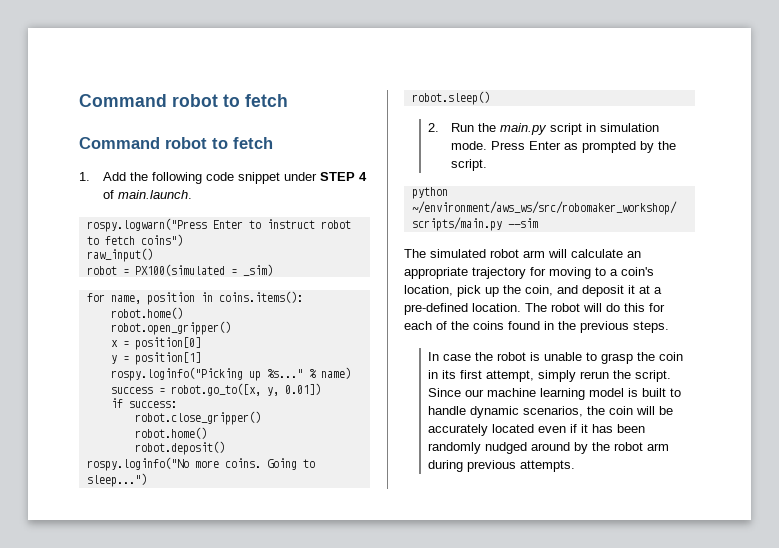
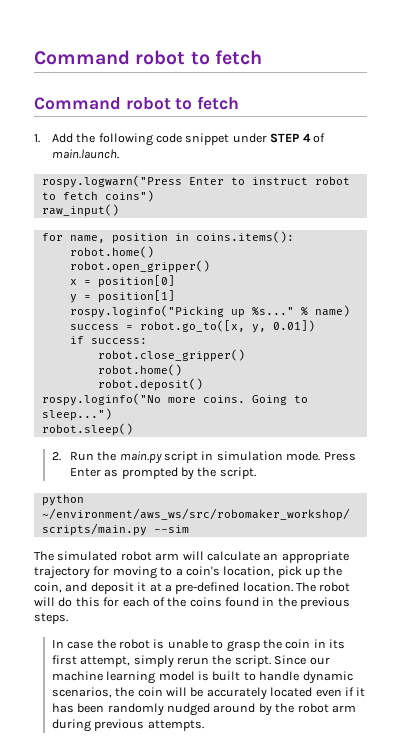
[86,264,273,276] // robot = PX100(simulated = _sim) -> (119, 210) none

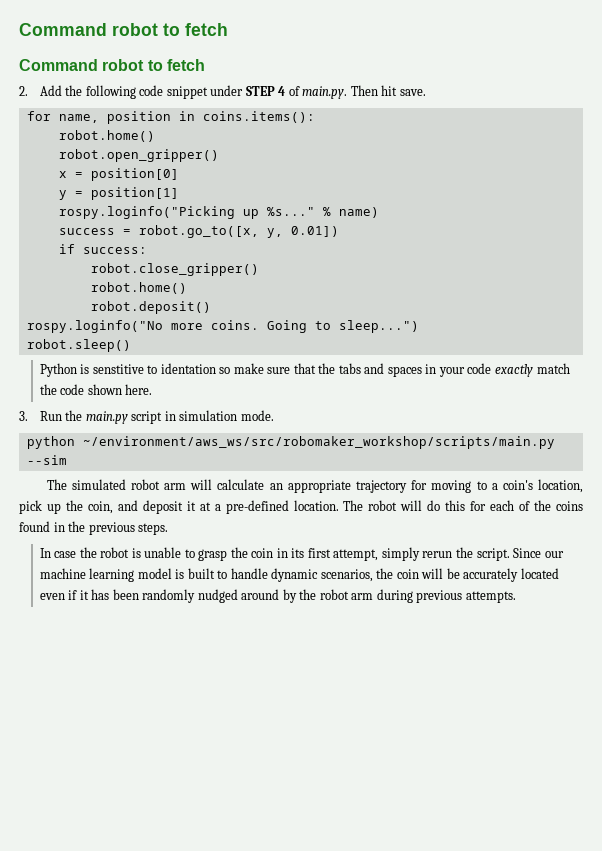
[34,134,40,143] 1. -> [19,86,28,96] 2.
[51,149,119,159] [41,175,350,188] [41,190,154,202] [41,204,119,217] main.launch. // rospy.logwarn("Press Enter to instruct robot to fetch coins") // raw_input() -> [302,85,426,99] main.py. Then hit save.
[51,452,61,461] 2. -> [39,363,570,377] [39,384,153,395] [19,411,28,421] Python is senstitive to identation so make sure that the tabs and spaces in your code exactly match the code shown here. // 3.
[323,452,356,461] [69,467,256,480] Press Enter as prompted by the script. -> (274, 415) none

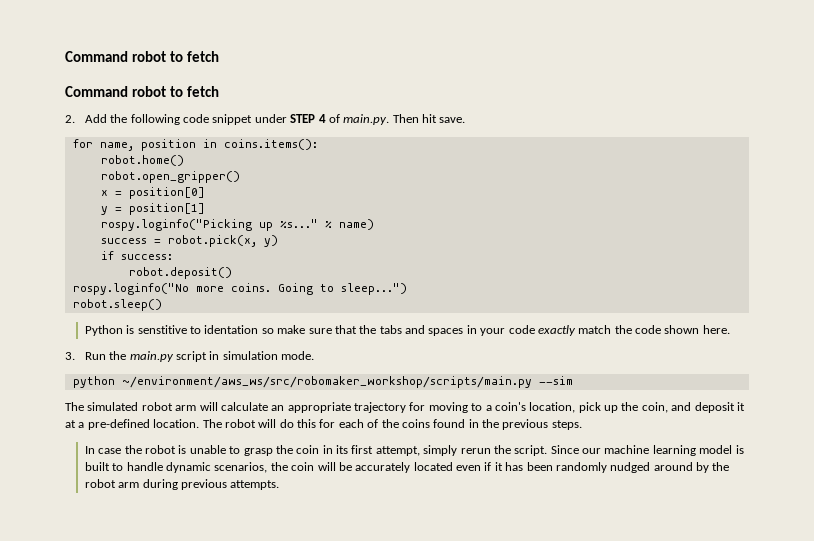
[138,225,339,238] robot.go_to([x, y, 0.01]) -> [167,235,278,247] robot.pick(x, y)
[90,263,259,276] [90,282,187,294] // robot.close_gripper() // robot.home() -> (173, 257) none

